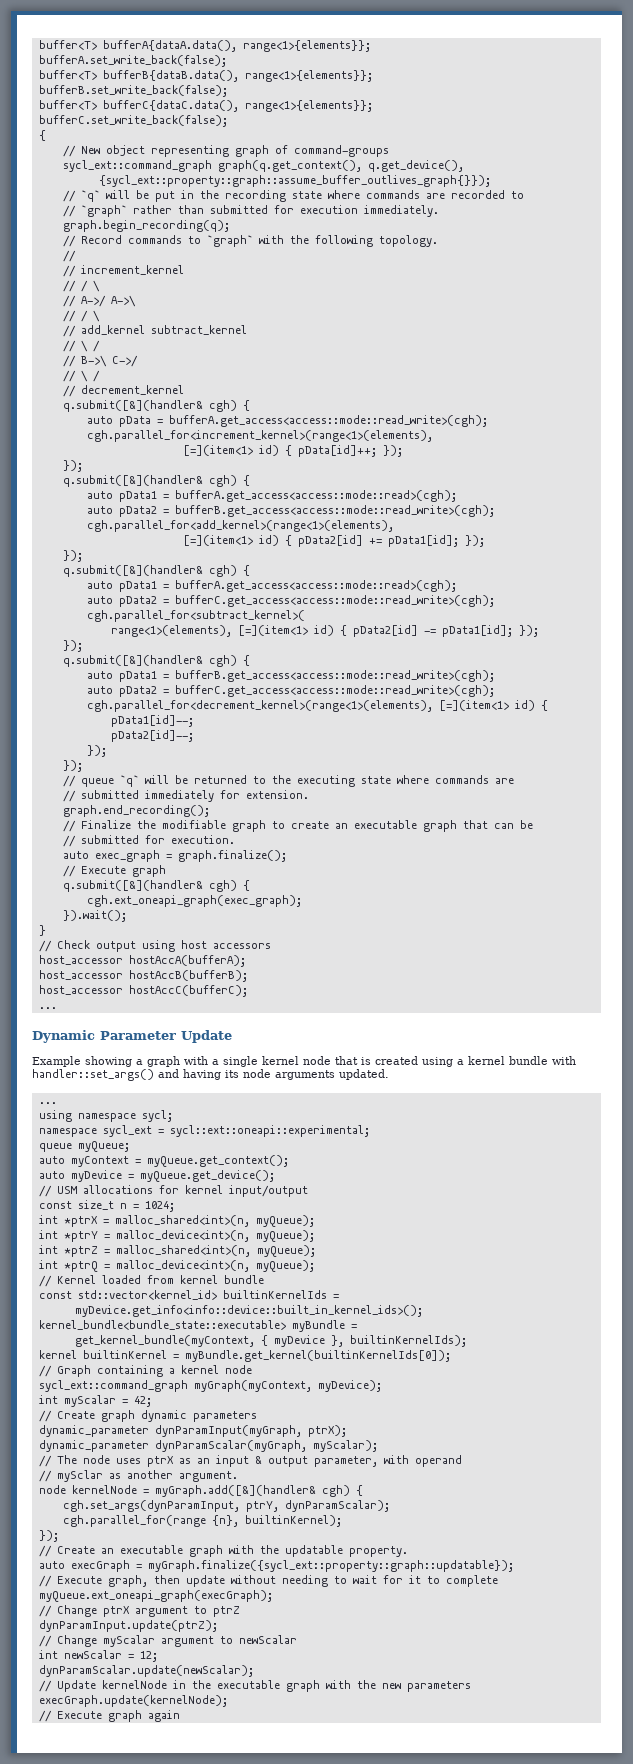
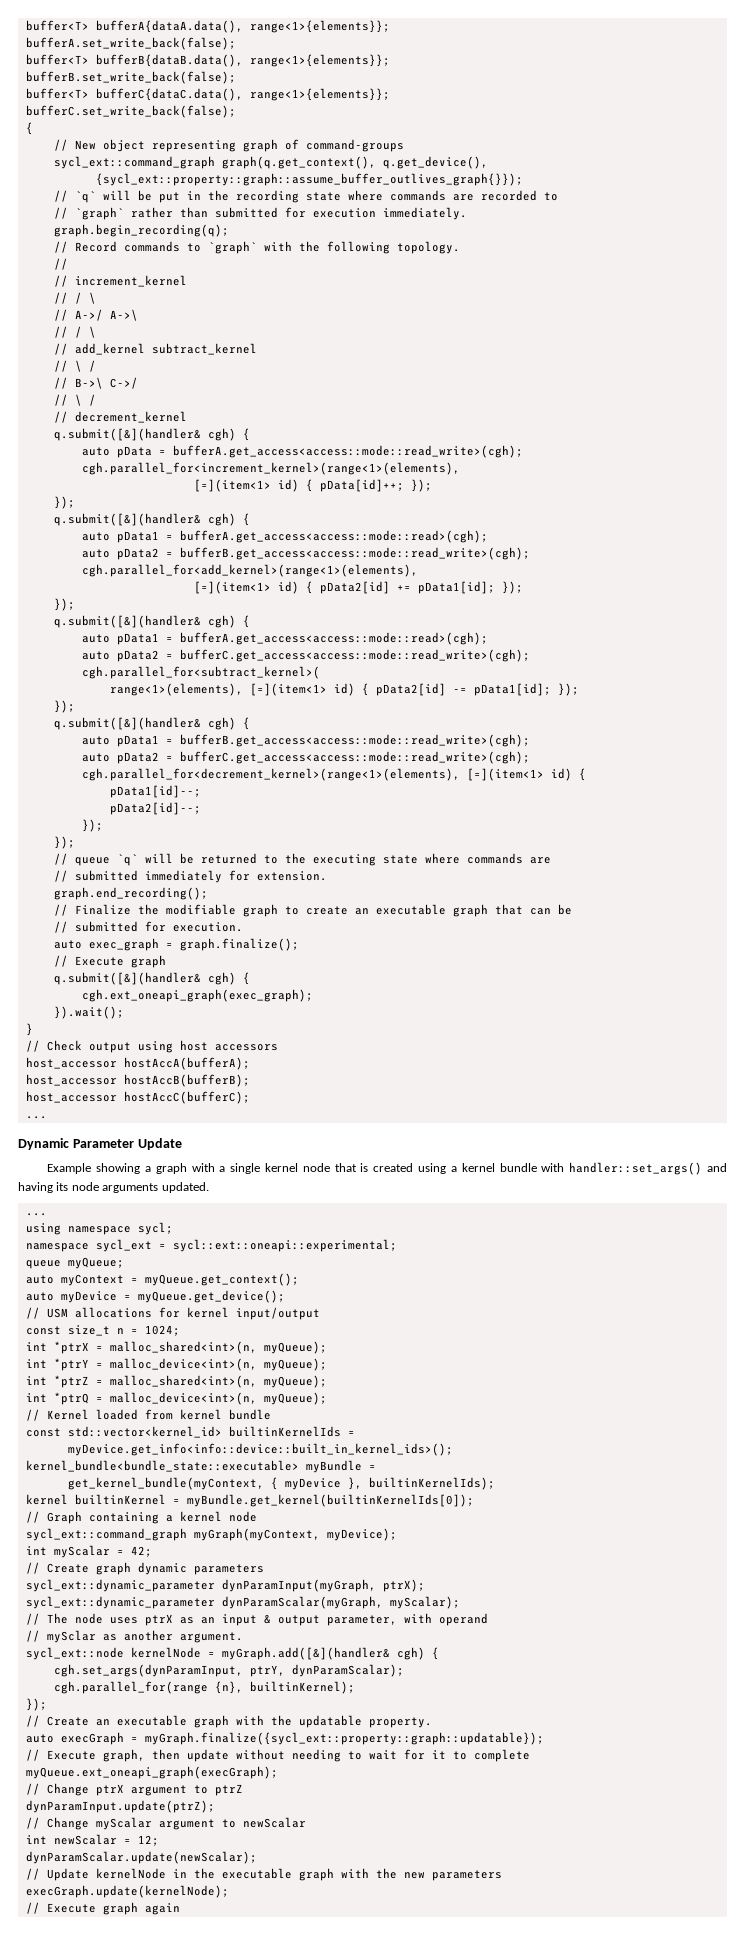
[38,1425,149,1437] dynamic_parameter -> [25,1579,215,1592] sycl_ext::dynamic_parameter
[38,1440,149,1452] dynamic_parameter -> [25,1596,215,1609] sycl_ext::dynamic_parameter
[38,1485,66,1494] node -> [25,1647,124,1660] sycl_ext::node

